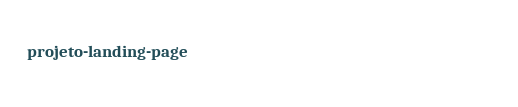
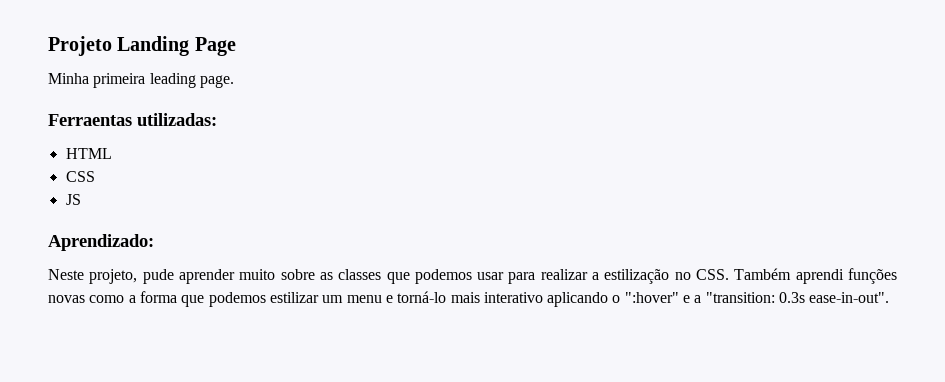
[27,45,188,60] projeto-landing-page -> [48,36,236,56] [48,73,234,88] [48,113,217,126] [65,148,112,159] [65,171,95,182] [65,194,81,205] [48,234,154,251] [48,268,897,284] [48,291,890,307] Projeto Landing Page // Minha primeira leading page. // Ferraentas utilizadas: // HTML // CSS // JS // Aprendizado: // Neste projeto, pude aprender muito sobre as classes que podemos usar para realizar a estilização no CSS. Também aprendi funções novas como a forma que podemos estilizar um menu e torná-lo mais interativo aplicando o ":hover" e a "transition: 0.3s ease-in-out".

